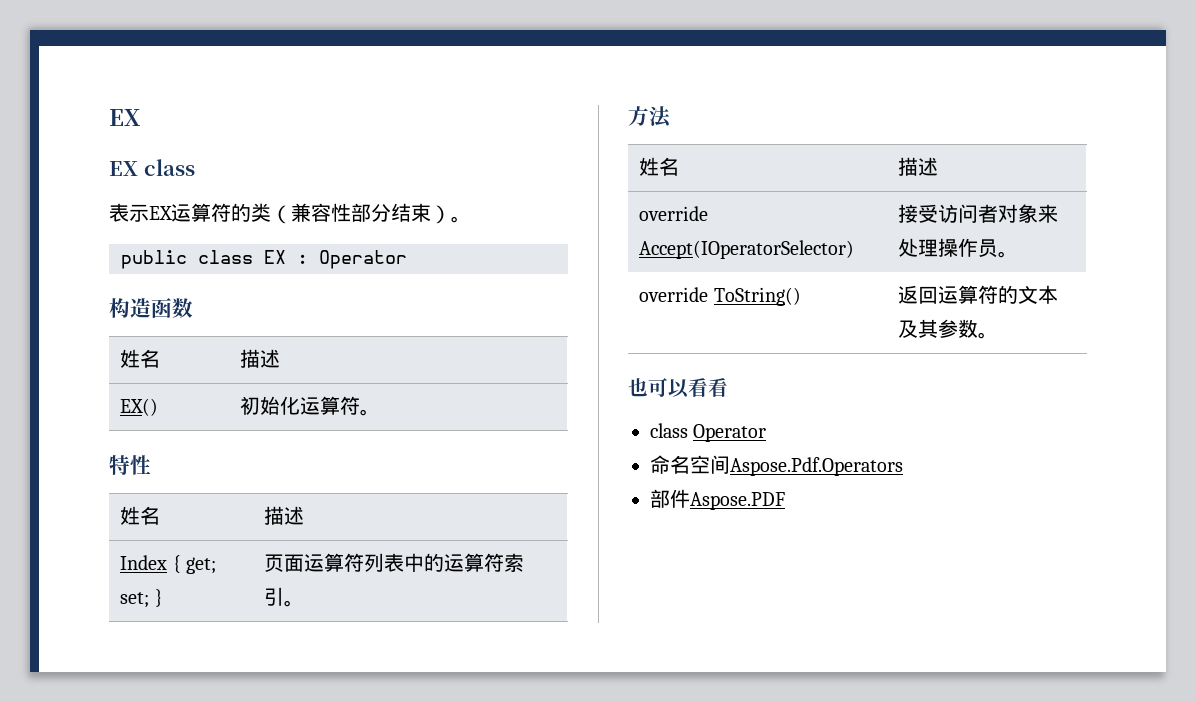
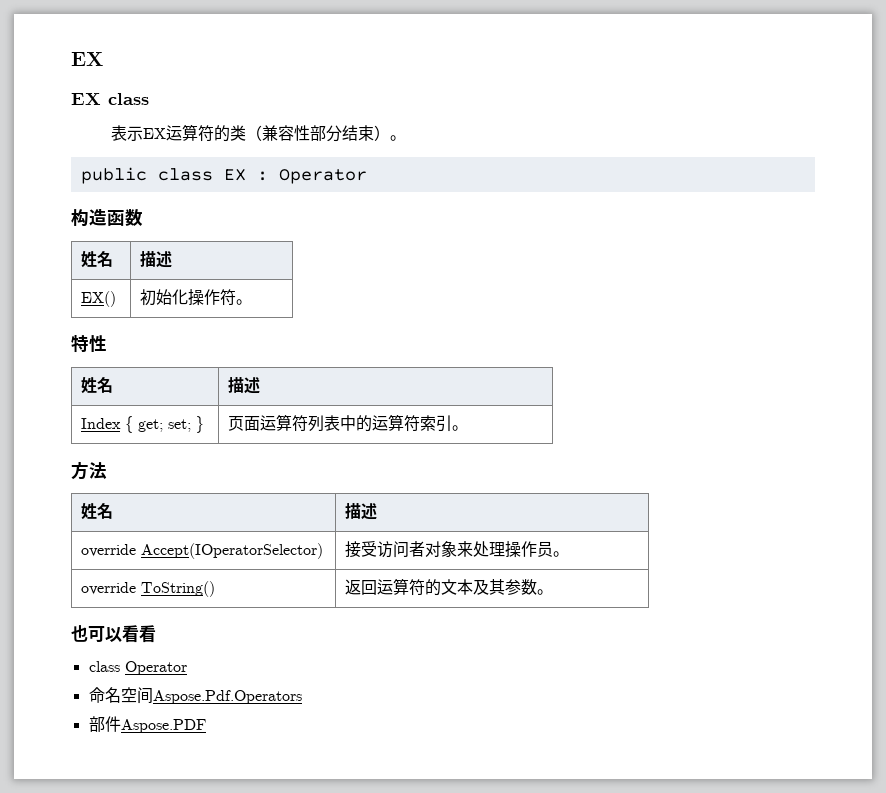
[300,396,341,415] 运算 -> [188,289,221,306] 操作

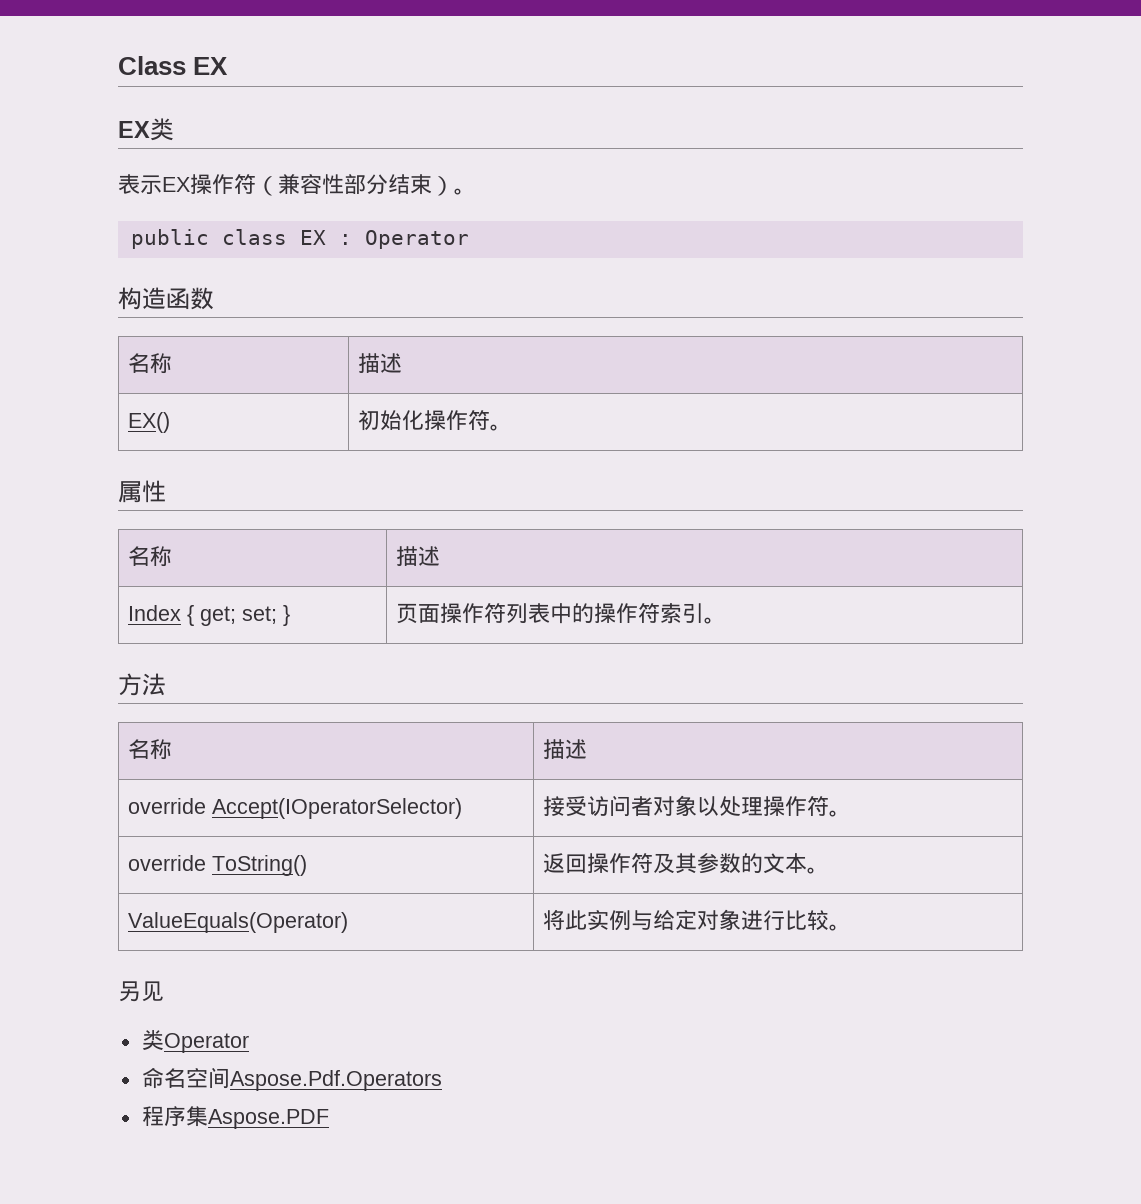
(71, 59) none -> [118,56,186,75] Class
[108,93,149,105] class -> [150,118,174,141] 类
[165,124,246,142] 运算符的类 -> [190,174,256,194] 操作符
[81,250,114,268] 姓名 -> [128,353,173,374] 名称
[71,335,89,353] 特 -> [118,481,142,503] 属
[81,376,114,394] 姓名 -> [128,546,173,567] 名称
[260,414,293,431] 运算 -> [440,603,485,623] 操作
[372,414,405,431] 运算 -> [594,603,639,623] 操作
[81,502,114,520] 姓名 -> [128,739,173,760] 名称
[457,541,474,557] 来 -> [697,796,720,816] 以
[537,541,554,557] 员 -> [807,796,830,816] 符
[377,578,554,596] [71,625,156,643] [88,661,120,672] 运算符的文本及其参数。 // 也可以看看 // class -> [587,853,830,874] [128,912,349,933] [543,909,852,931] [118,981,164,1002] [141,1030,164,1050] 操作符及其参数的文本。 // ValueEquals(Operator) | 将此实例与给定对象进行比较。 // 另见 // 类
[88,716,121,732] 部件 -> [141,1106,208,1127] 程序集

